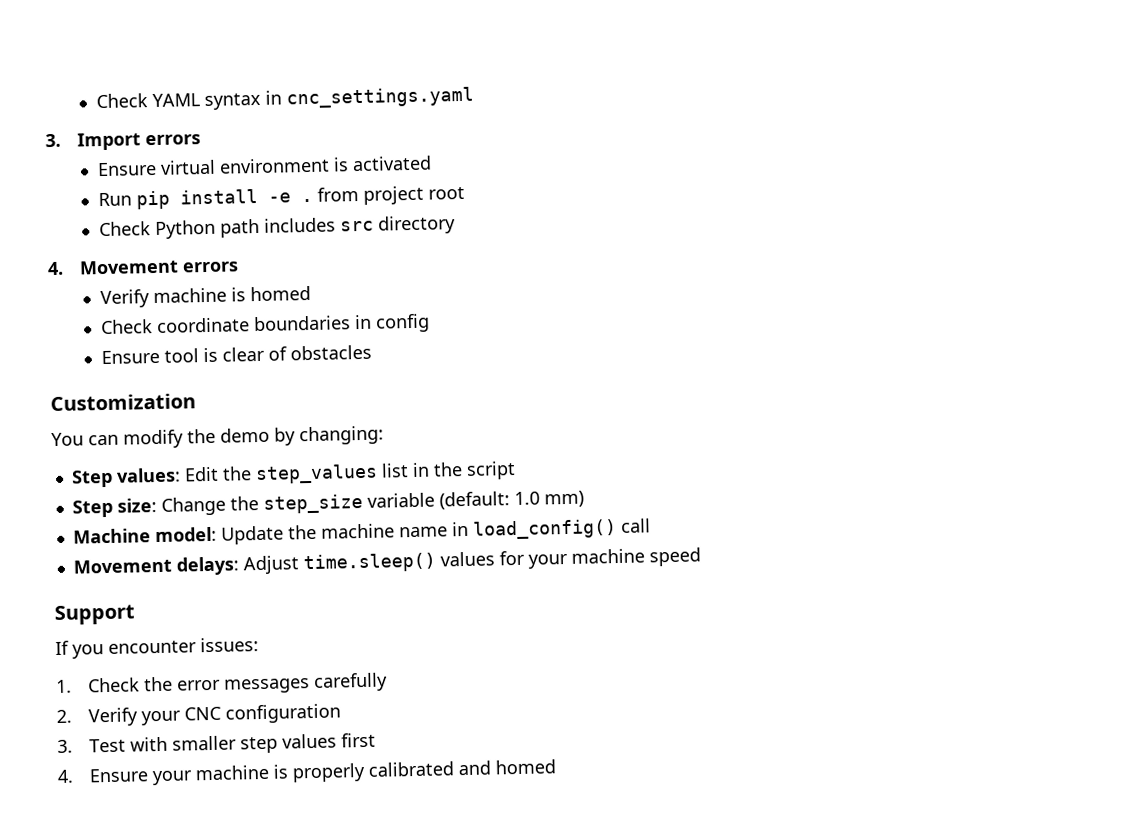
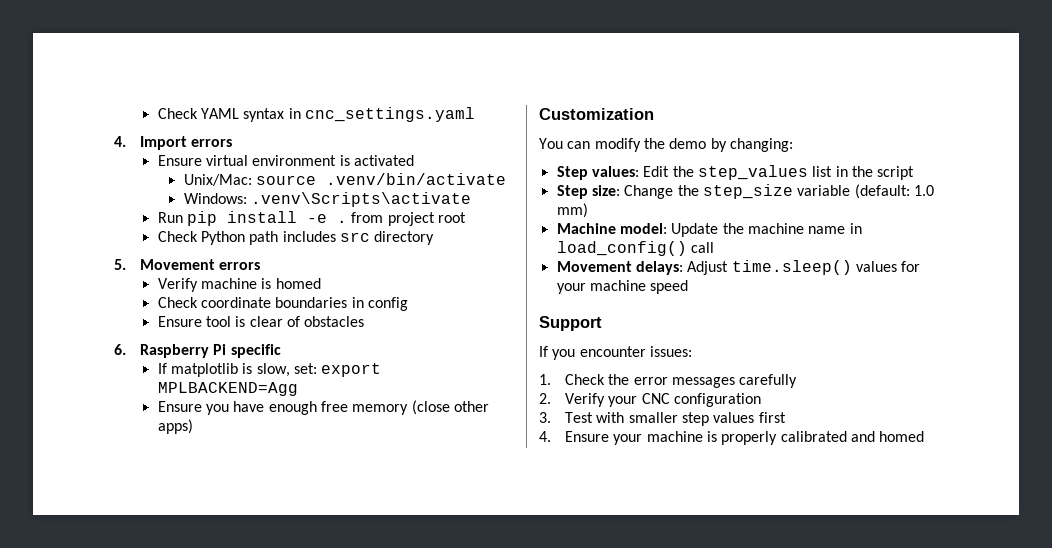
[45,133,61,148] 3. -> [114,136,126,147] 4.
(432, 163) none -> [183,173,506,186] [183,192,471,207] // Unix/Mac: source .venv/bin/activate // Windows: .venv\Scripts\activate
[47,261,64,276] 4. -> [114,259,126,270] 5.
(372, 352) none -> [114,344,281,358] [157,363,382,377] [157,382,298,396] [157,400,489,415] [157,419,193,434] // 6. Raspberry Pi specific // If matplotlib is slow, set: export MPLBACKEND=Agg // Ensure you have enough free memory (close other apps)

